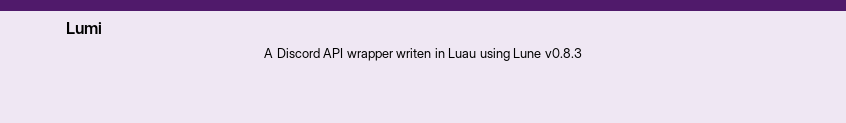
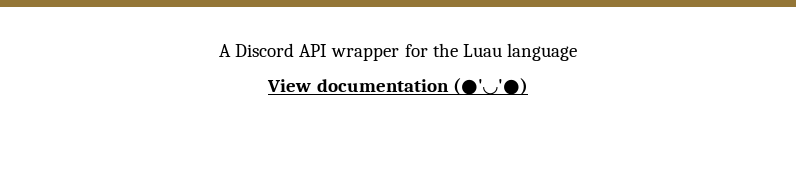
[66,22,102,34] Lumi // -> (219, 50) none
[396,48,582,61] writen in Luau using Lune v0.8.3 -> [404,43,577,61] [267,78,528,96] for the Luau language // View documentation (●'◡'●)

